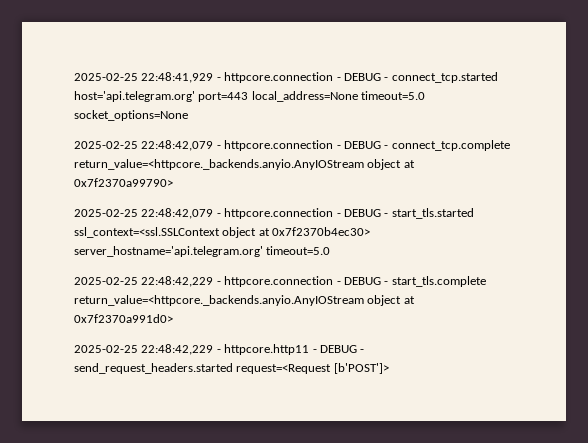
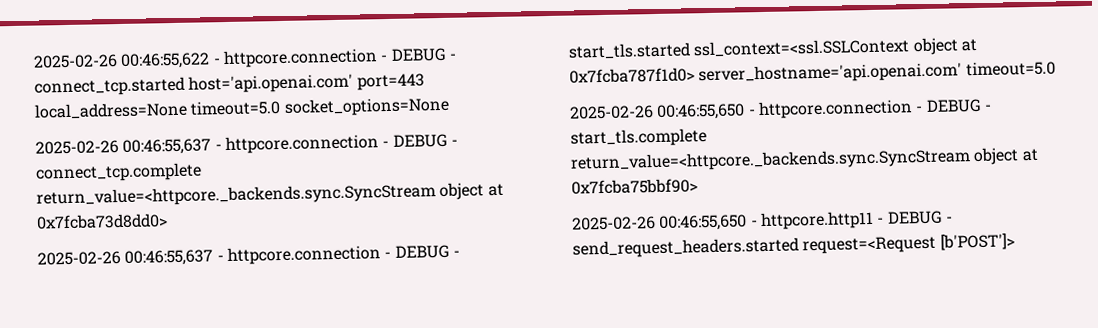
[74,72,214,83] 2025-02-25 22:48:41,929 -> [33,52,211,69] 2025-02-26 00:46:55,622
[74,91,195,102] host='api.telegram.org' -> [188,73,354,94] host='api.openai.com'
[74,140,214,151] 2025-02-25 22:48:42,079 -> [35,138,212,155] 2025-02-26 00:46:55,637
[74,159,415,170] [74,178,173,187] [74,208,214,219] return_value=<httpcore._backends.anyio.AnyIOStream object at 0x7f2370a99790> // 2025-02-25 22:48:42,079 -> [36,182,504,208] [36,213,168,230] [37,249,214,266] return_value=<httpcore._backends.sync.SyncStream object at 0x7fcba73d8dd0> // 2025-02-26 00:46:55,637
[272,227,371,236] [74,246,263,257] 0x7f2370b4ec30> server_hostname='api.telegram.org' -> [569,62,963,85] 0x7fcba787f1d0> server_hostname='api.openai.com'
[74,276,214,287] 2025-02-25 22:48:42,229 -> [569,103,746,120] 2025-02-26 00:46:55,650
[74,295,415,306] [74,314,173,323] [74,344,214,355] return_value=<httpcore._backends.anyio.AnyIOStream object at 0x7f2370a991d0> // 2025-02-25 22:48:42,229 -> [570,147,1039,173] [571,178,698,195] [572,214,748,231] return_value=<httpcore._backends.sync.SyncStream object at 0x7fcba75bbf90> // 2025-02-26 00:46:55,650

